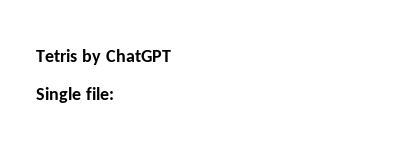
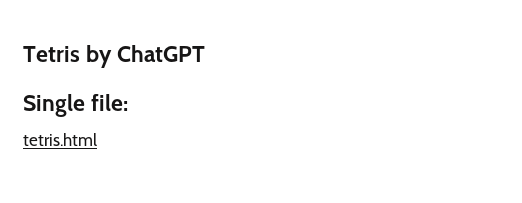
(114, 93) none -> [23,133,97,146] // tetris.html

